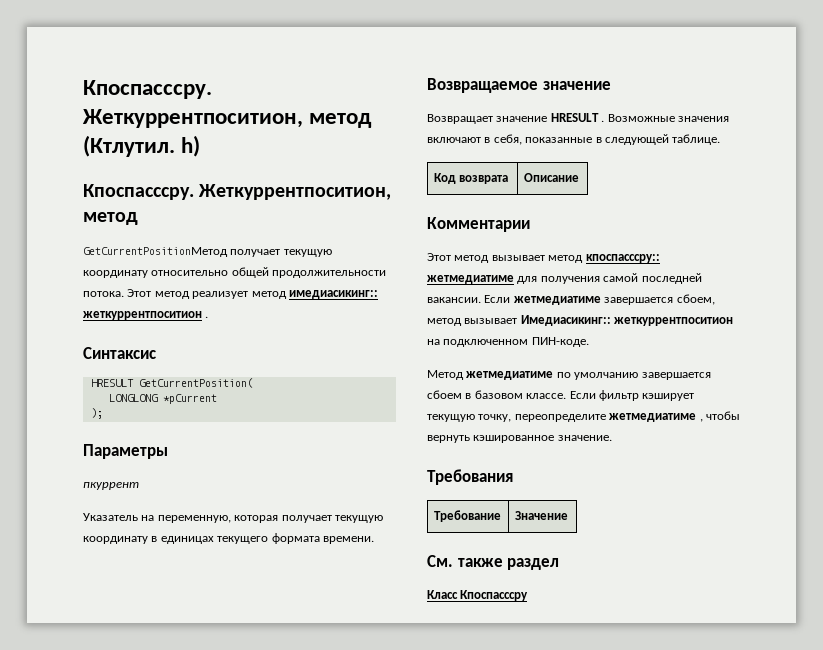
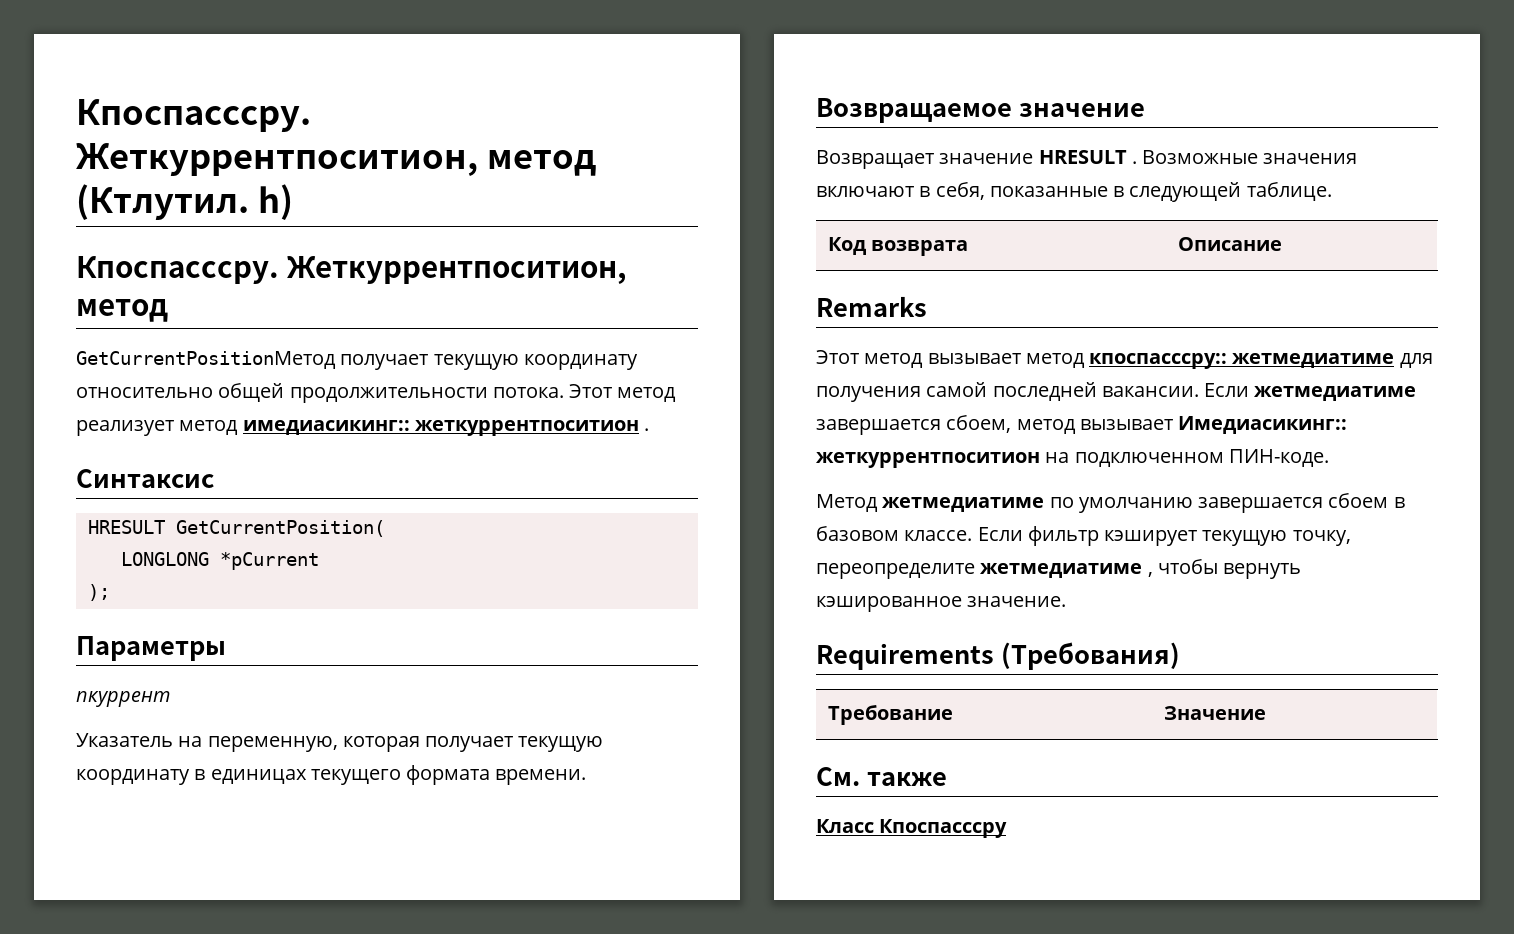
[427,217,530,232] Комментарии -> [816,296,927,317] Remarks
[427,469,513,485] Требования -> [816,642,1180,670] Requirements (Требования)
[507,558,560,570] раздел -> (947, 779) none

